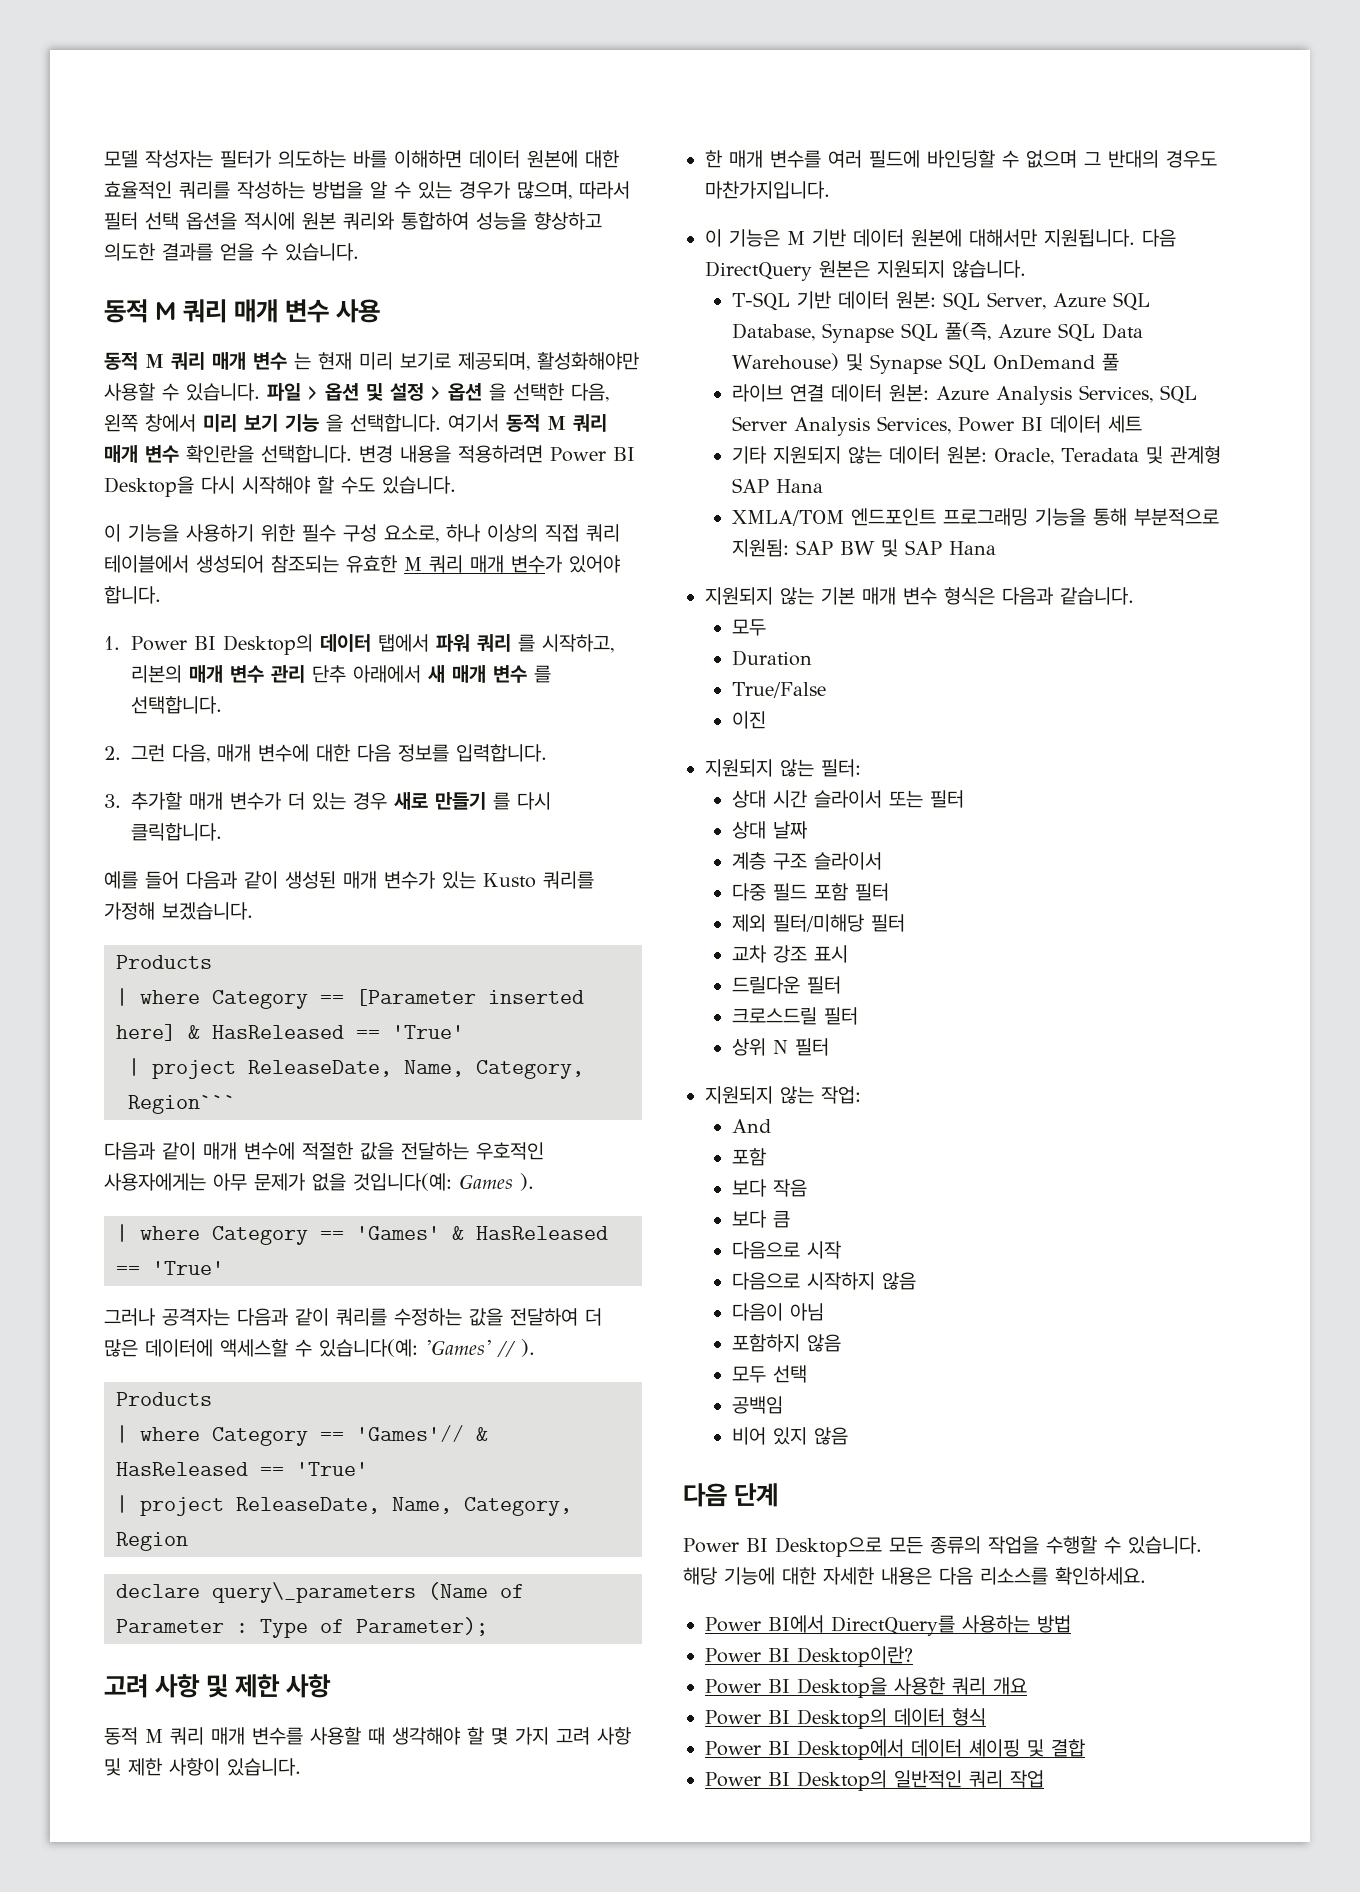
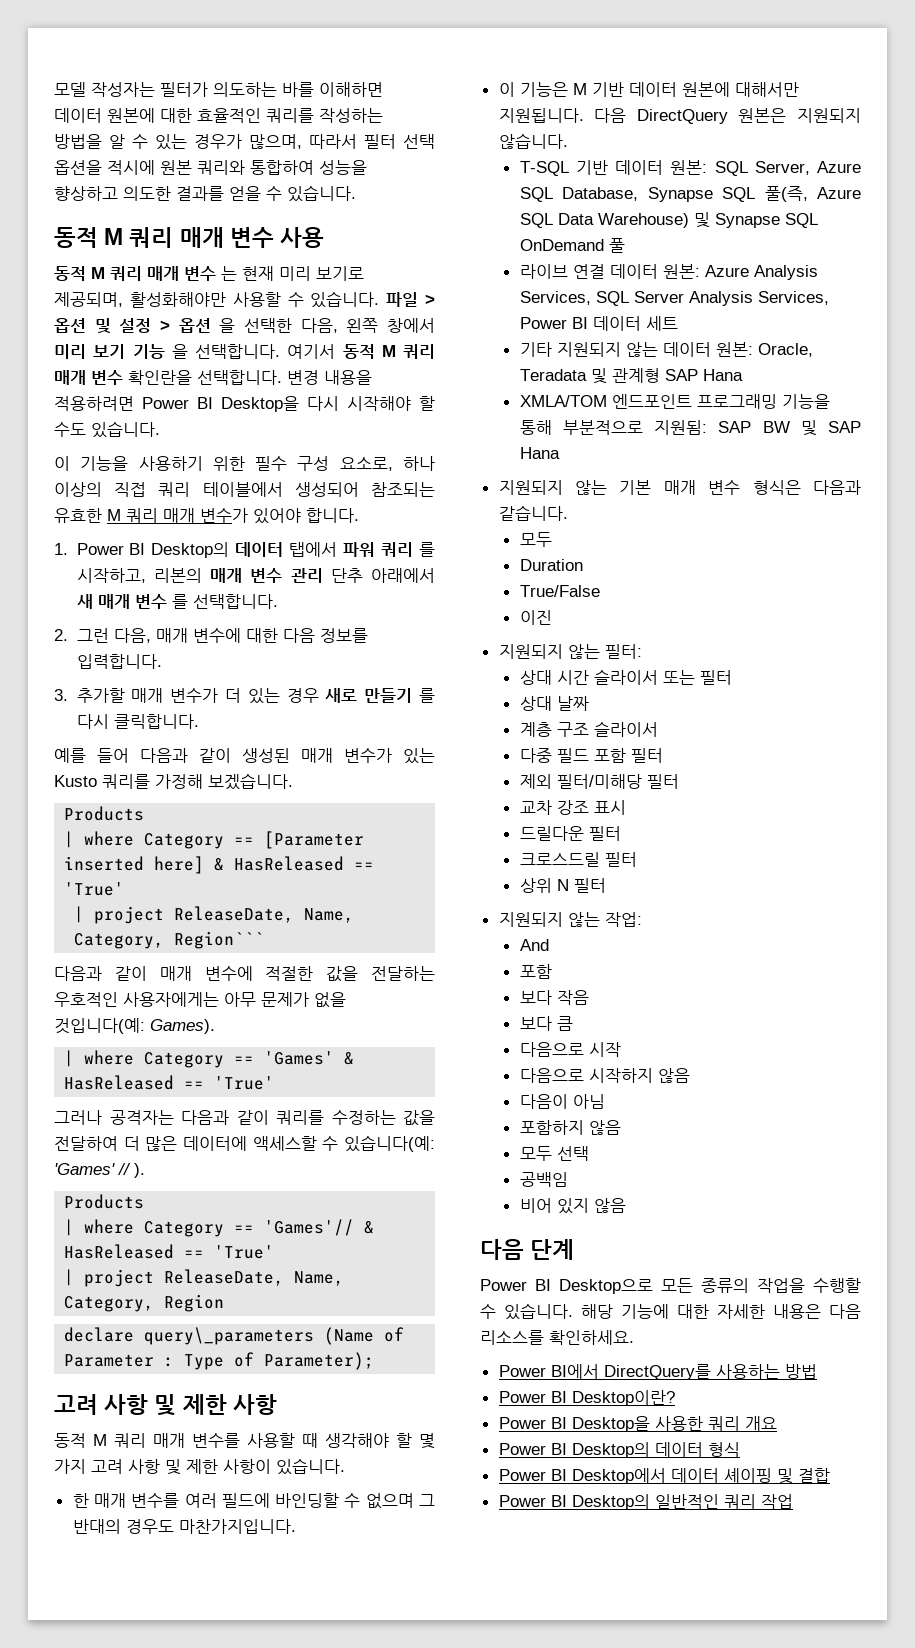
[459,1173,534,1191] Games ). -> [150,1019,215,1034] Games).

